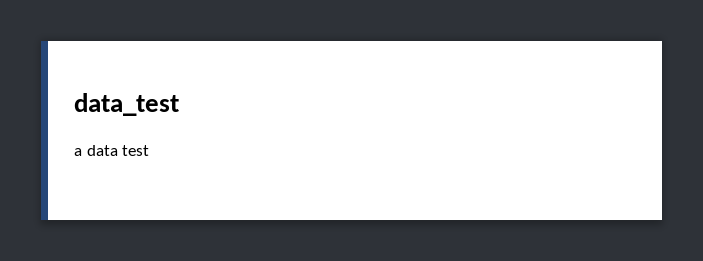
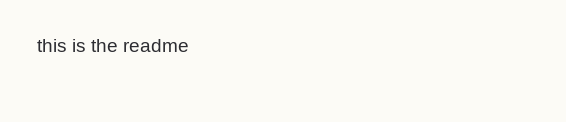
[74,93,179,116] [74,145,150,156] data_test // a data test -> [37,39,190,52] this is the readme

